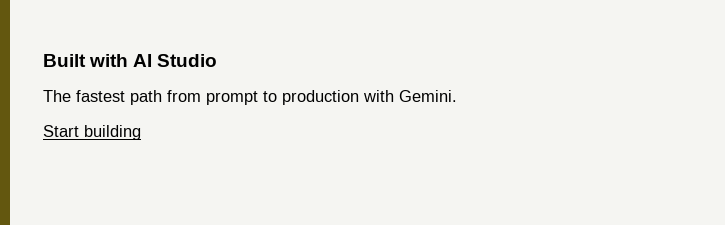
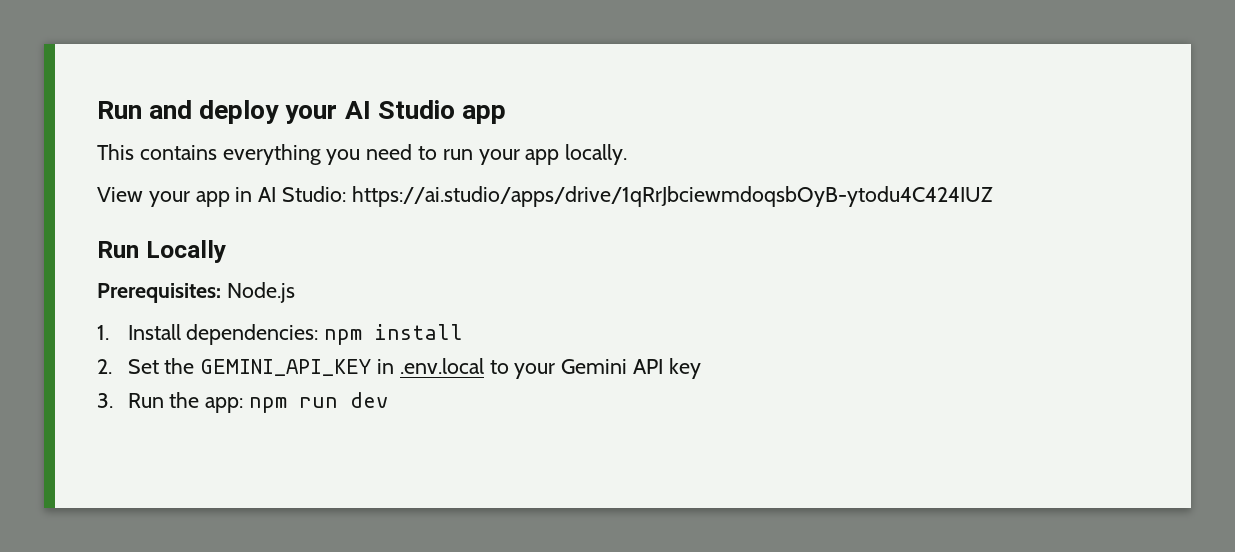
[43,54,218,67] [43,90,457,105] [43,125,141,140] Built with AI Studio // The fastest path from prompt to production with Gemini. // Start building -> [97,100,506,124] [97,144,628,165] [97,186,993,207] [97,240,226,263] [97,282,295,303] [97,324,464,345] [97,358,701,379] [97,392,389,413] Run and deploy your AI Studio app // This contains everything you need to run your app locally. // View your app in AI Studio: https://ai.studio/apps/drive/1qRrJbciewmdoqsbOyB-ytodu4C424IUZ // Run Locally // Prerequisites: Node.js // 1. Install dependencies: npm install // 2. Set the GEMINI_API_KEY in .env.local to your Gemini API key // 3. Run the app: npm run dev

